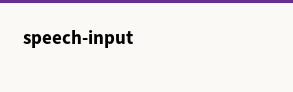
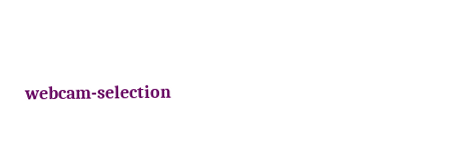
[23,30,133,48] speech-input -> [24,84,172,100] webcam-selection

